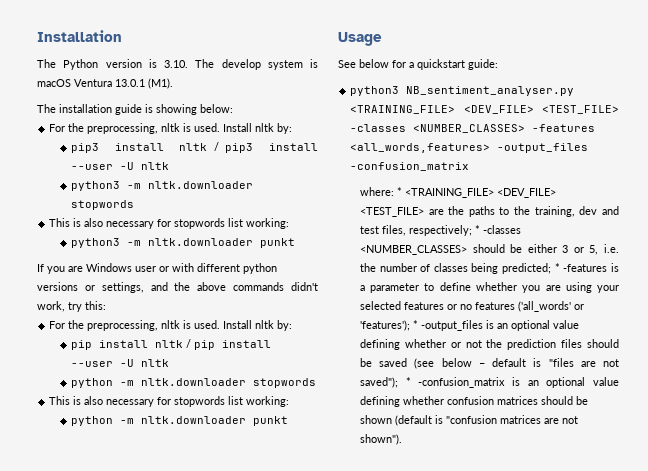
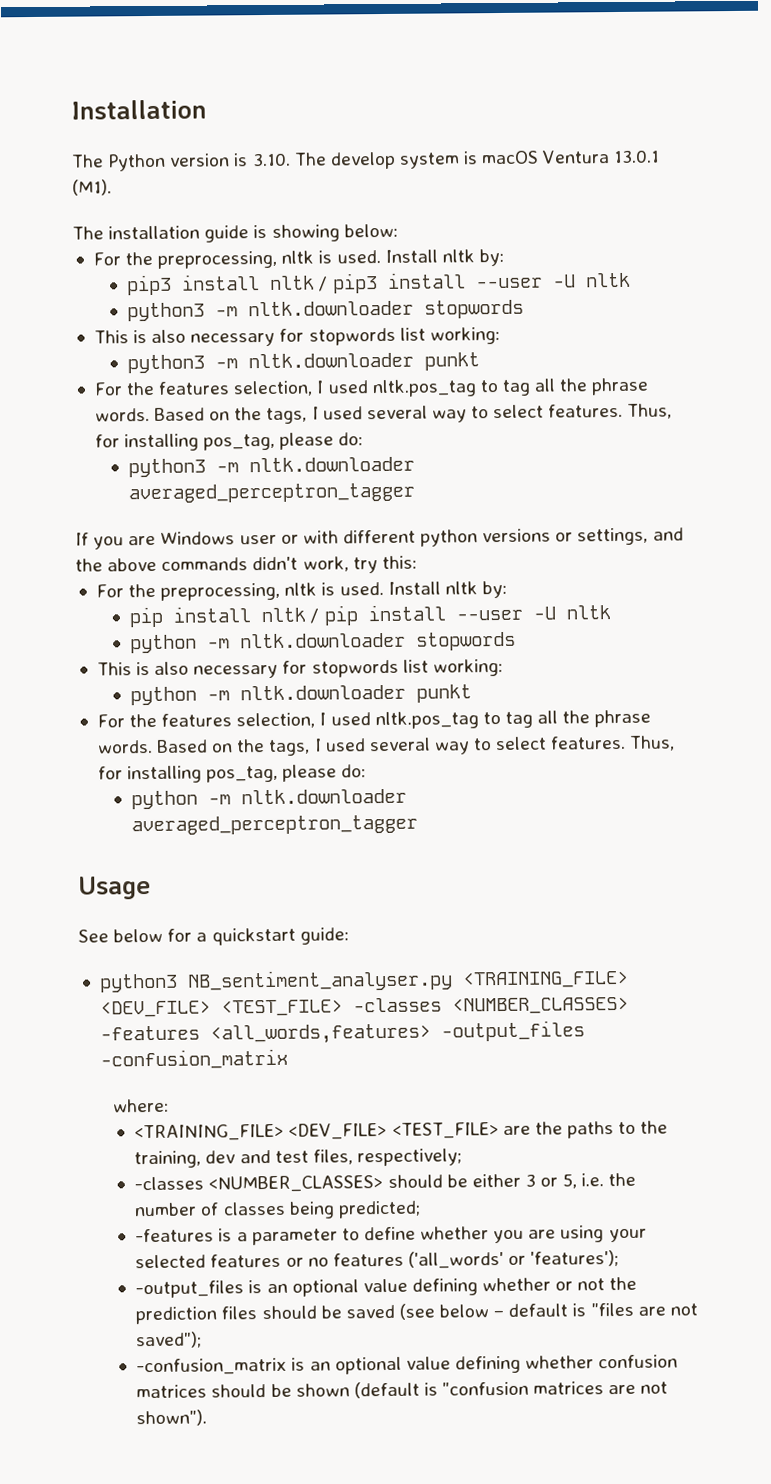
(296, 243) none -> [93,377,650,398] [94,403,673,425] [94,432,364,452] [128,456,416,478] [128,482,416,504] // For the features selection, I used nltk.pos_tag to tag all the phrase words. Based on the tags, I used several way to select features. Thus, for installing pos_tag, please do: // python3 -m nltk.downloader averaged_perceptron_tagger
(289, 421) none -> [96,709,652,730] [96,735,676,756] [97,764,367,784] [131,788,408,810] [131,814,419,836] // For the features selection, I used nltk.pos_tag to tag all the phrase words. Based on the tags, I used several way to select features. Thus, for installing pos_tag, please do: // python -m nltk.downloader averaged_perceptron_tagger
[396,187,402,196] * -> (170, 1105) //
[474,225,480,234] * -> (462, 1157) //
[554,263,560,272] * -> (421, 1209) //
[412,320,418,329] * -> (620, 1258) //
[405,377,411,386] * -> (203, 1340) //

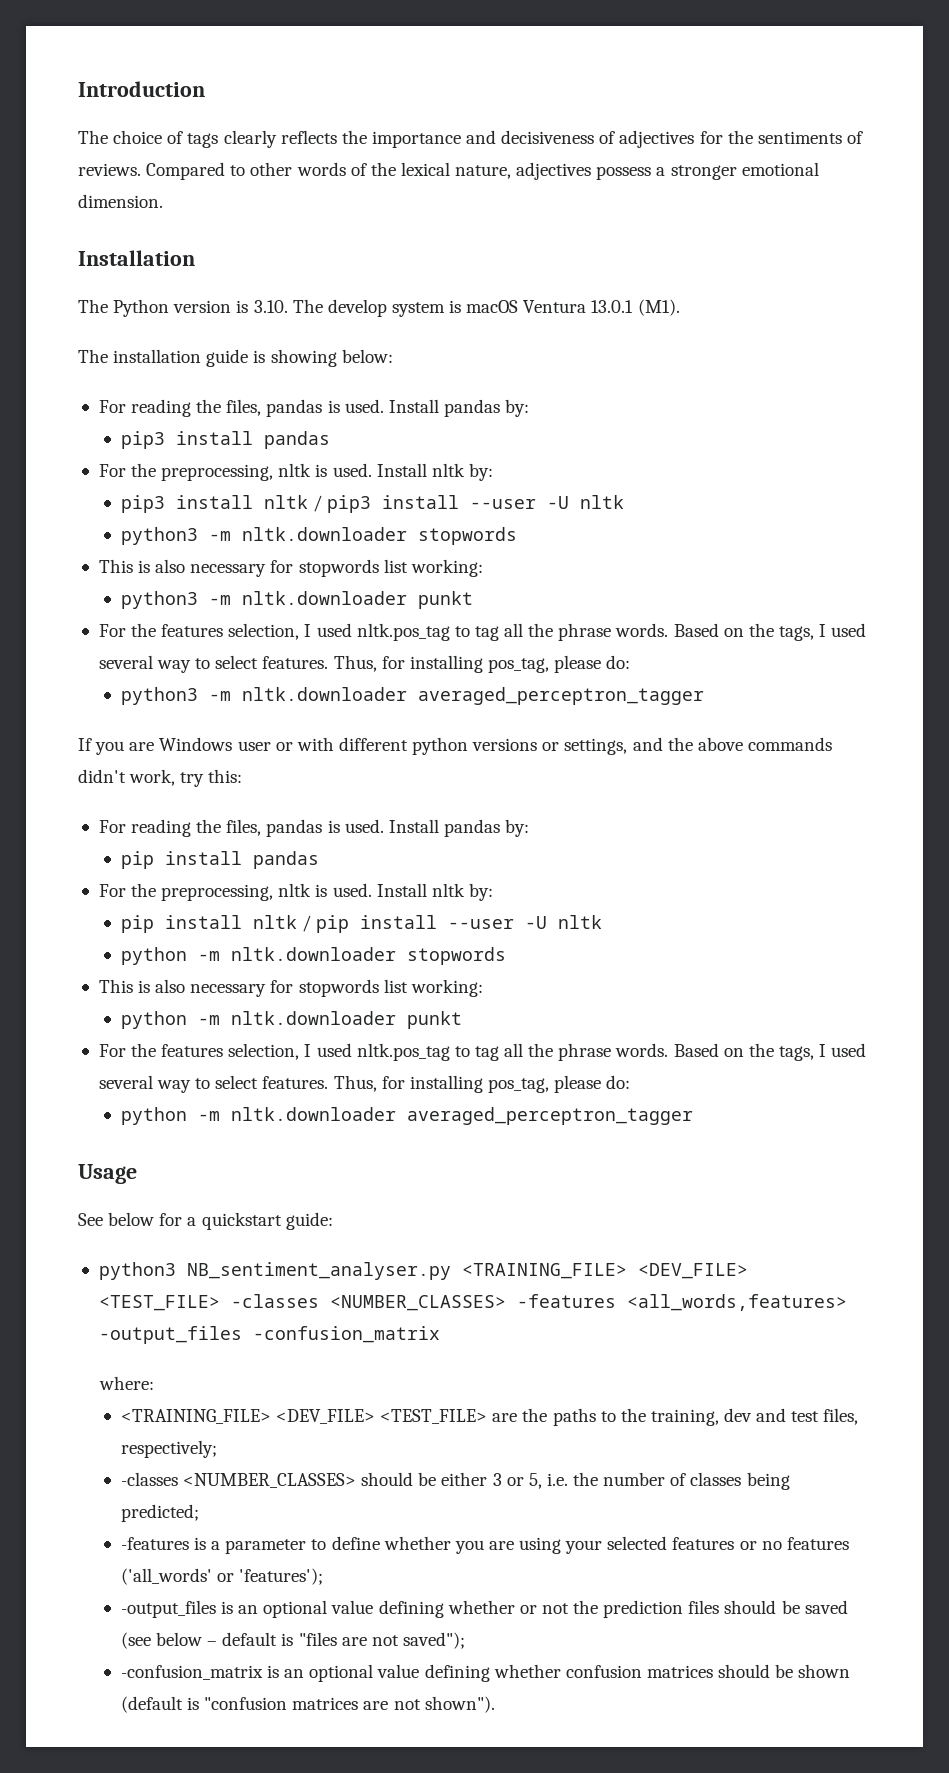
(71, 109) none -> [78,81,205,97] [78,130,863,148] [78,162,819,180] [78,194,163,208] Introduction // The choice of tags clearly reflects the importance and decisiveness of adjectives for the sentiments of reviews. Compared to other words of the lexical nature, adjectives possess a stronger emotional dimension. //
(398, 230) none -> [98,399,530,417] [120,431,330,449] // For reading the files, pandas is used. Install pandas by: // pip3 install pandas
(417, 562) none -> [98,819,530,837] [120,851,319,869] // For reading the files, pandas is used. Install pandas by: // pip install pandas

